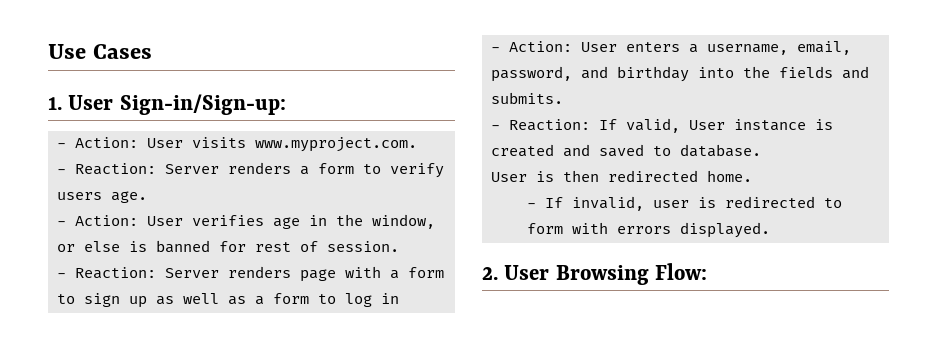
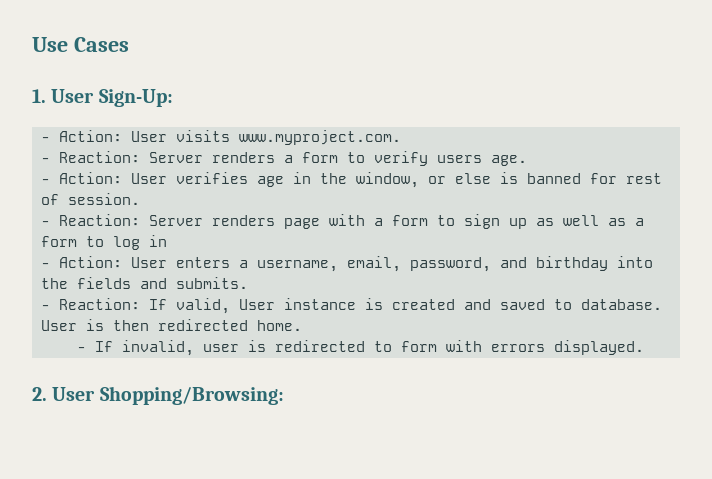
[119,94,286,115] Sign-in/Sign-up: -> [98,89,173,107] Sign-Up:
[555,263,708,285] Browsing Flow: -> [99,386,284,405] Shopping/Browsing:

